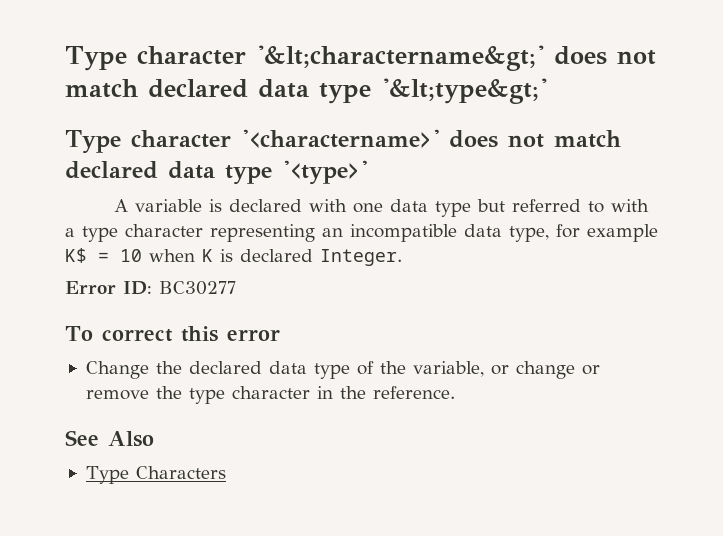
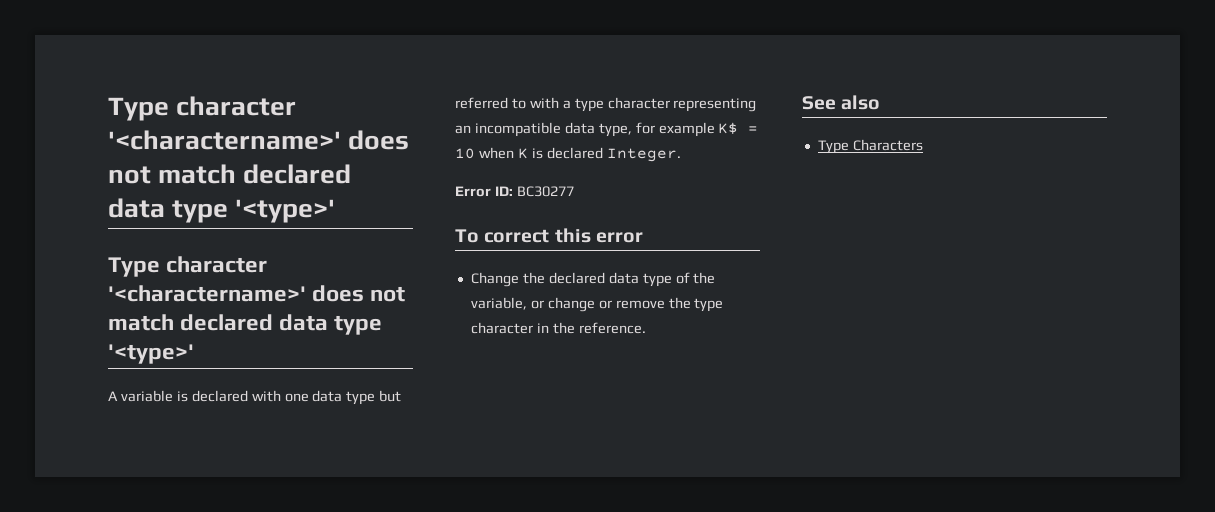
[65,45,656,71] [65,78,547,104] Type character '&lt;charactername&gt;' does not match declared data type '&lt;type&gt;' -> [108,96,297,121] [108,130,410,150] [108,164,352,184] [108,198,336,223] Type character '<charactername>' does not match declared data type '<type>'
[108,431,154,447] Also -> [841,95,881,110] also

